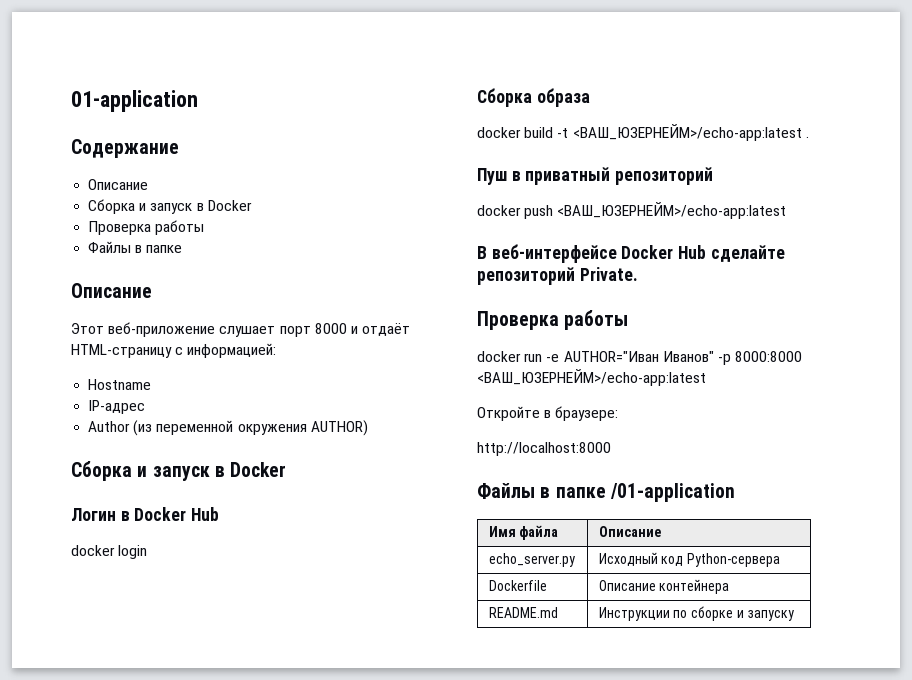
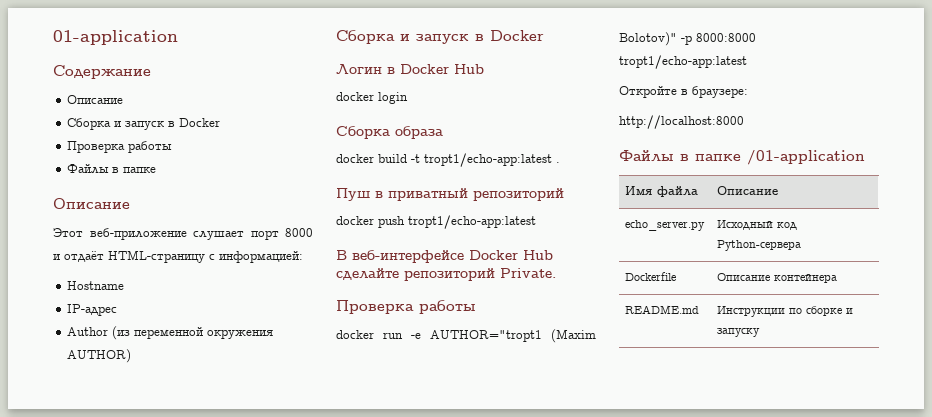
[572,124,802,141] <ВАШ_ЮЗЕРНЕЙМ>/echo-app:latest -> [424,153,552,167] tropt1/echo-app:latest
[557,202,787,219] <ВАШ_ЮЗЕРНЕЙМ>/echo-app:latest -> [408,215,536,229] tropt1/echo-app:latest
[563,351,714,362] AUTHOR="Иван Иванов" -> [430,329,596,343] [619,32,677,46] AUTHOR="tropt1 (Maxim Bolotov)"
[477,369,706,386] <ВАШ_ЮЗЕРНЕЙМ>/echo-app:latest -> [619,55,747,69] tropt1/echo-app:latest

